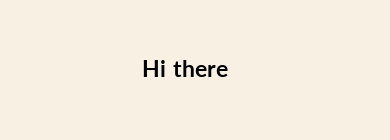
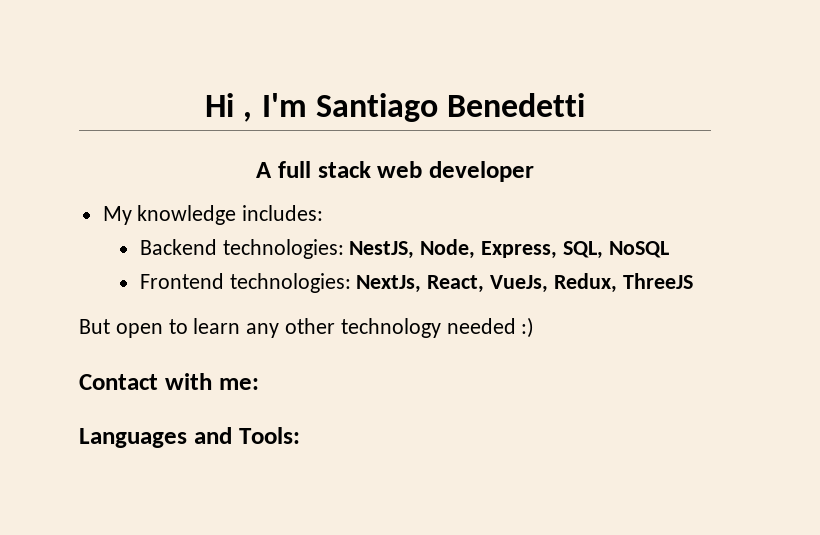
[172,60,228,77] there -> [243,93,585,122] [256,161,534,182] [102,205,324,225] [139,239,669,259] [139,273,693,293] [79,317,535,338] [79,373,259,390] [79,427,300,448] , I'm Santiago Benedetti // A full stack web developer // My knowledge includes: // Backend technologies: NestJS, Node, Express, SQL, NoSQL // Frontend technologies: NextJs, React, VueJs, Redux, ThreeJS // But open to learn any other technology needed :) // Contact with me: // Languages and Tools:

